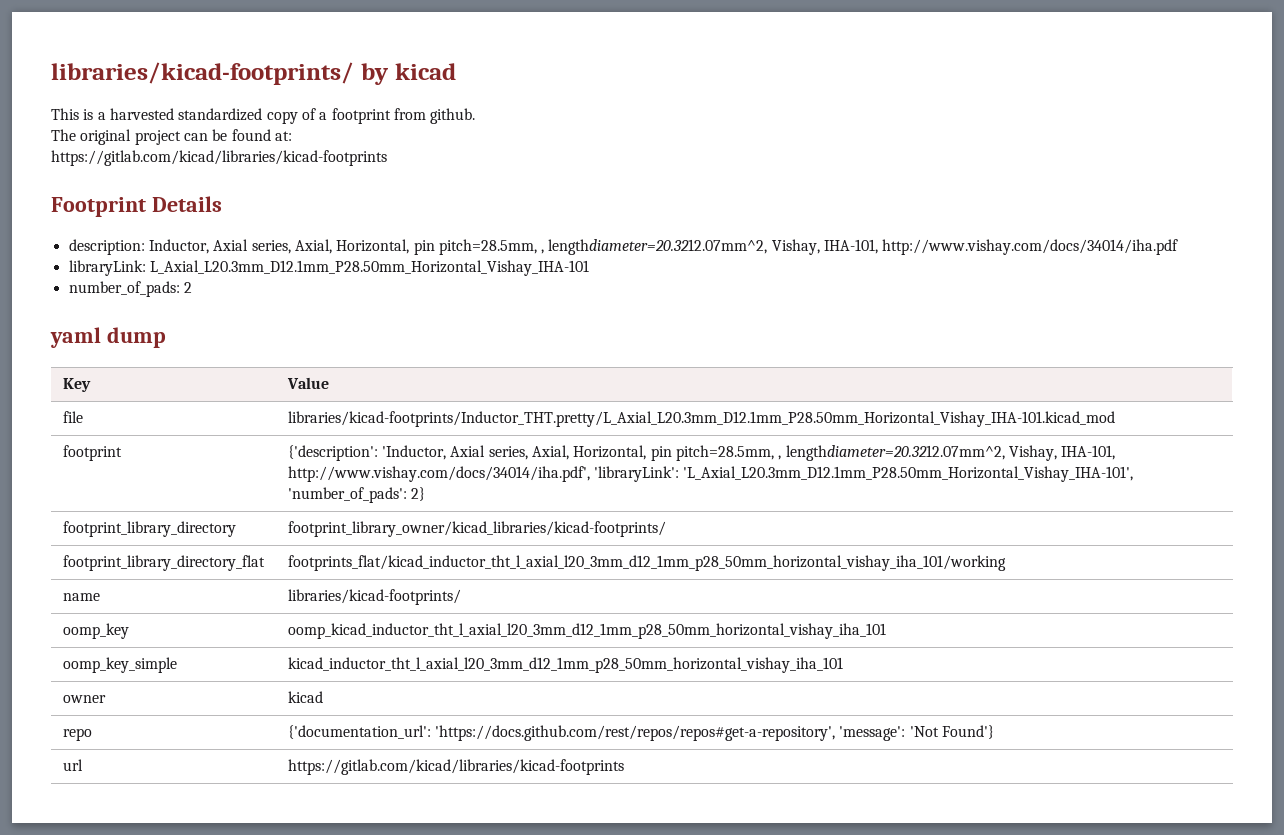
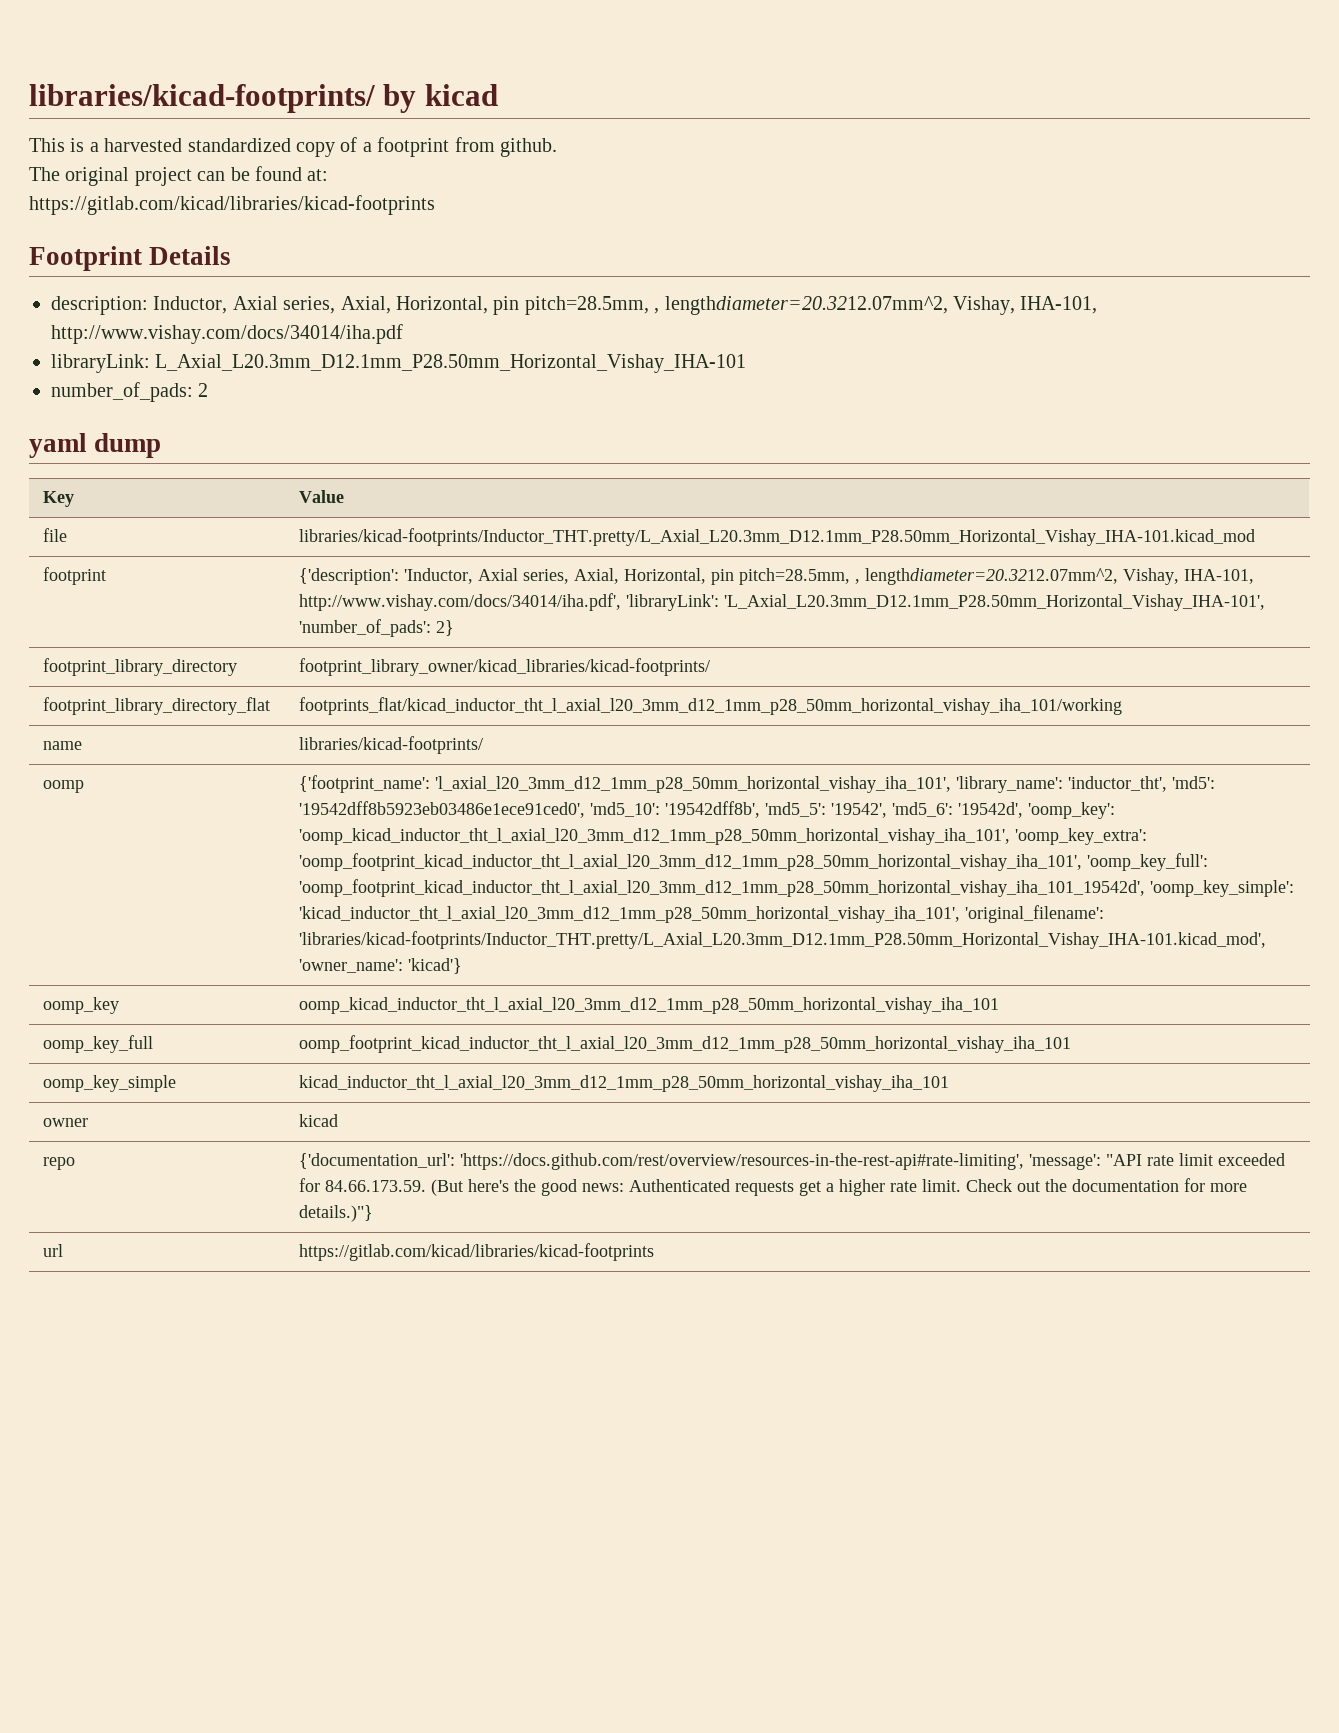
(461, 597) none -> [43,780,85,793] [299,775,1216,793] [299,801,1116,819] [299,828,1148,845] [299,853,1209,871] [299,879,1295,897] [299,905,1105,923] [299,931,1267,949] [299,958,463,974] // oomp | {'footprint_name': 'l_axial_l20_3mm_d12_1mm_p28_50mm_horizontal_vishay_iha_101', 'library_name': 'inductor_tht', 'md5': '19542dff8b5923eb03486e1ece91ced0', 'md5_10': '19542dff8b', 'md5_5': '19542', 'md5_6': '19542d', 'oomp_key': 'oomp_kicad_inductor_tht_l_axial_l20_3mm_d12_1mm_p28_50mm_horizontal_vishay_iha_101', 'oomp_key_extra': 'oomp_footprint_kicad_inductor_tht_l_axial_l20_3mm_d12_1mm_p28_50mm_horizontal_vishay_iha_101', 'oomp_key_full': 'oomp_footprint_kicad_inductor_tht_l_axial_l20_3mm_d12_1mm_p28_50mm_horizontal_vishay_iha_101_19542d', 'oomp_key_simple': 'kicad_inductor_tht_l_axial_l20_3mm_d12_1mm_p28_50mm_horizontal_vishay_iha_101', 'original_filename': 'libraries/kicad-footprints/Inductor_THT.pretty/L_Axial_L20.3mm_D12.1mm_P28.50mm_Horizontal_Vishay_IHA-101.kicad_mod', 'owner_name': 'kicad'}
(886, 631) none -> [43,1035,154,1053] [299,1035,1072,1053] // oomp_key_full | oomp_footprint_kicad_inductor_tht_l_axial_l20_3mm_d12_1mm_p28_50mm_horizontal_vishay_iha_101
[435,725,995,741] 'https://docs.github.com/rest/repos/repos#get-a-repository', 'message': 'Not Found'} -> [460,1153,1286,1170] [299,1178,1248,1196] [299,1205,374,1222] 'https://docs.github.com/rest/overview/resources-in-the-rest-api#rate-limiting', 'message': "API rate limit exceeded for 84.66.173.59. (But here's the good news: Authenticated requests get a higher rate limit. Check out the documentation for more details.)"}

